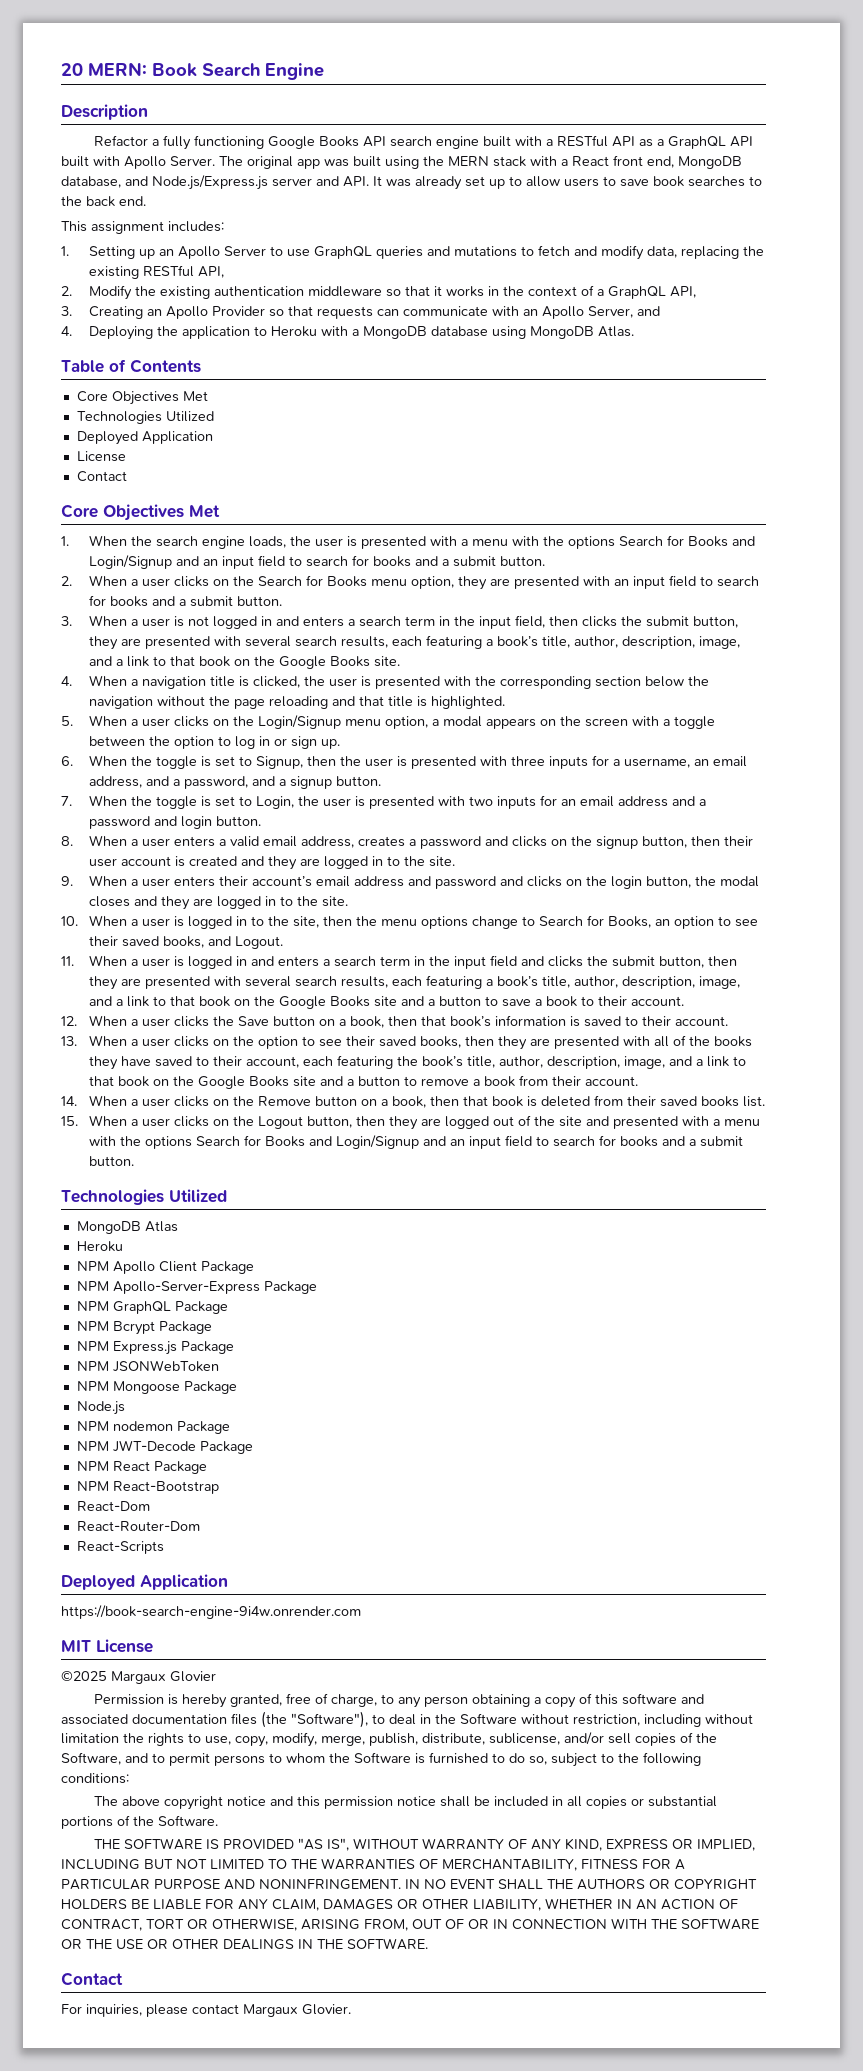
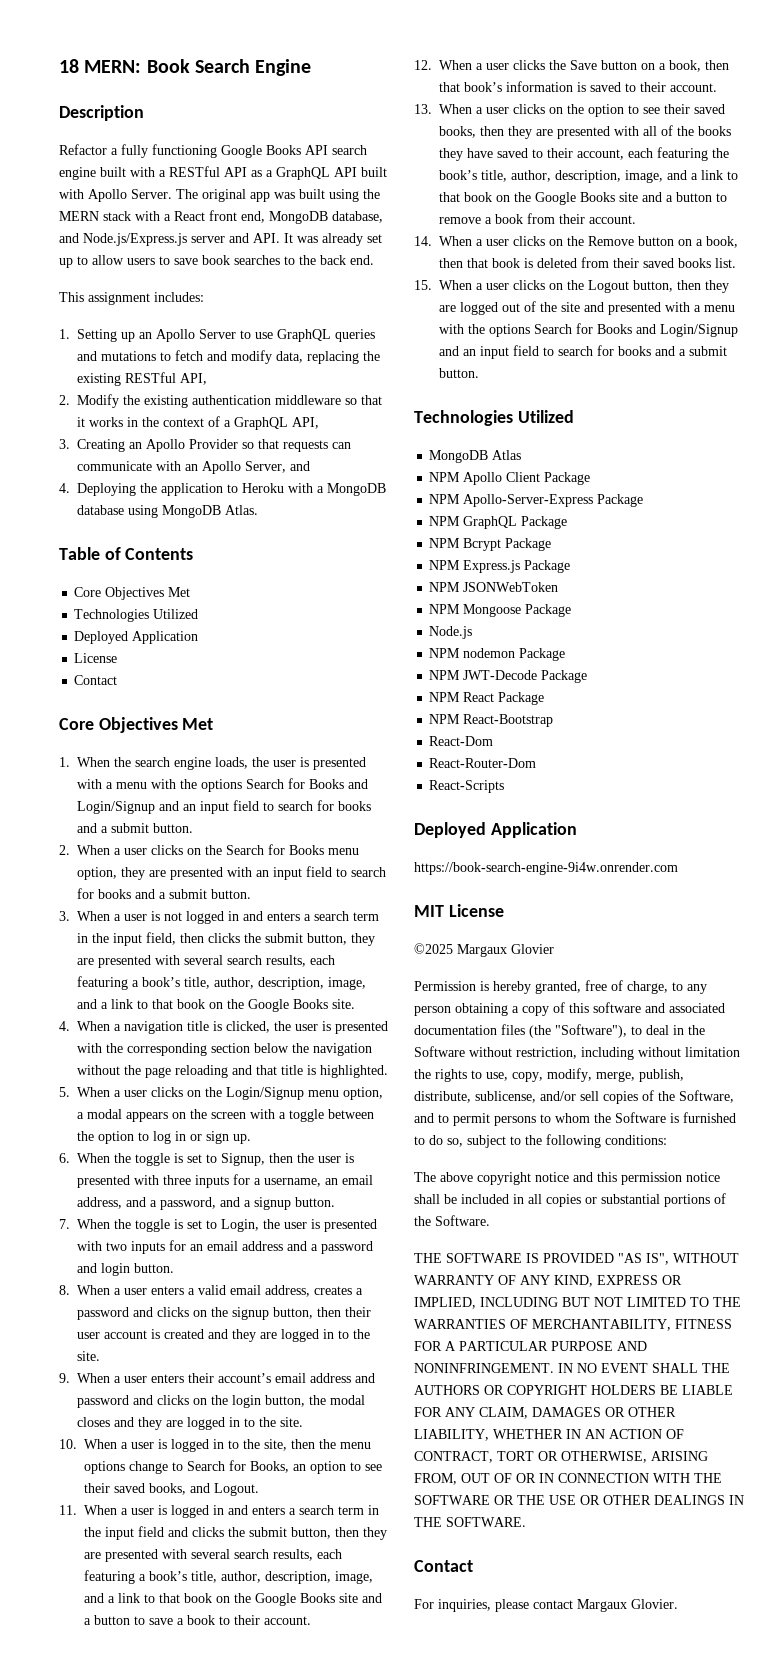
[61,63,83,76] 20 -> [59,59,79,73] 18
[76,1241,123,1252] // Heroku -> (522, 455) none

